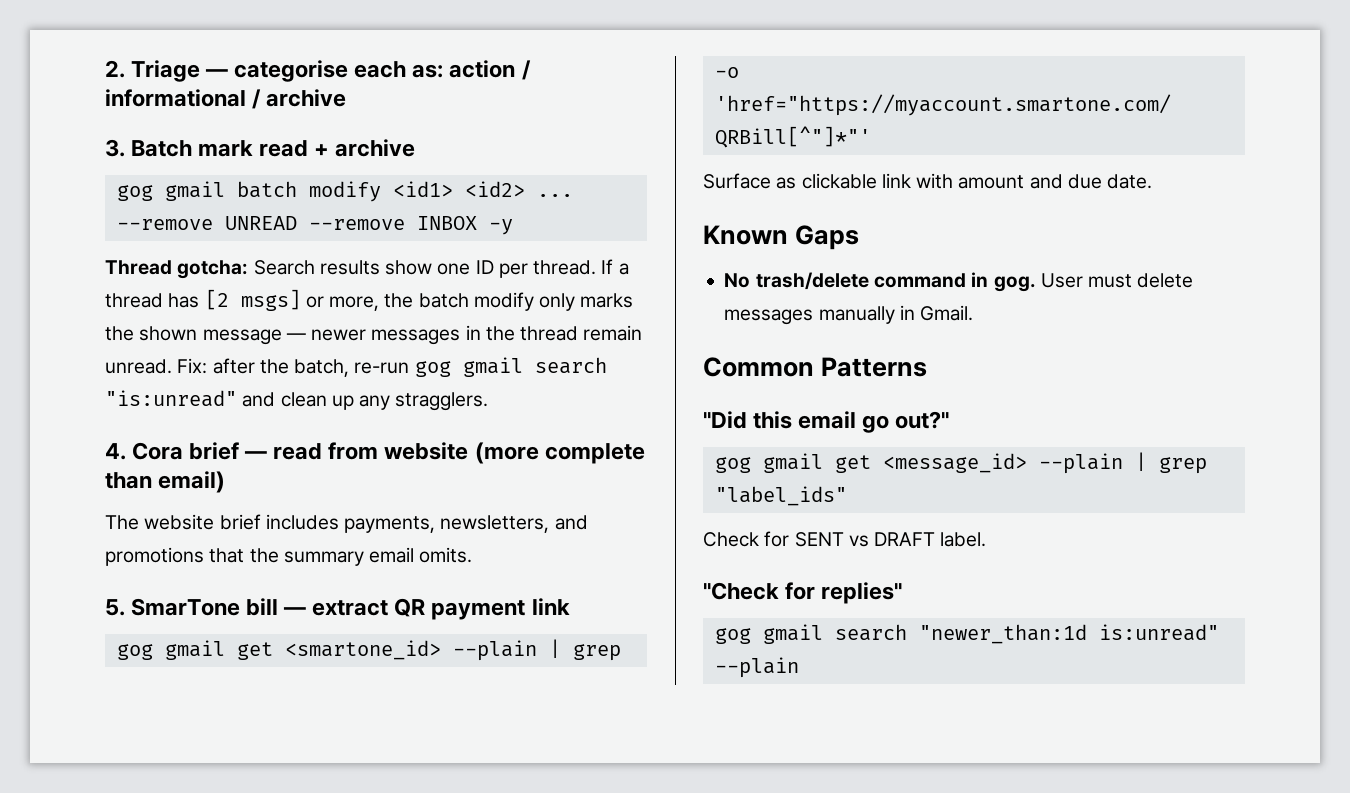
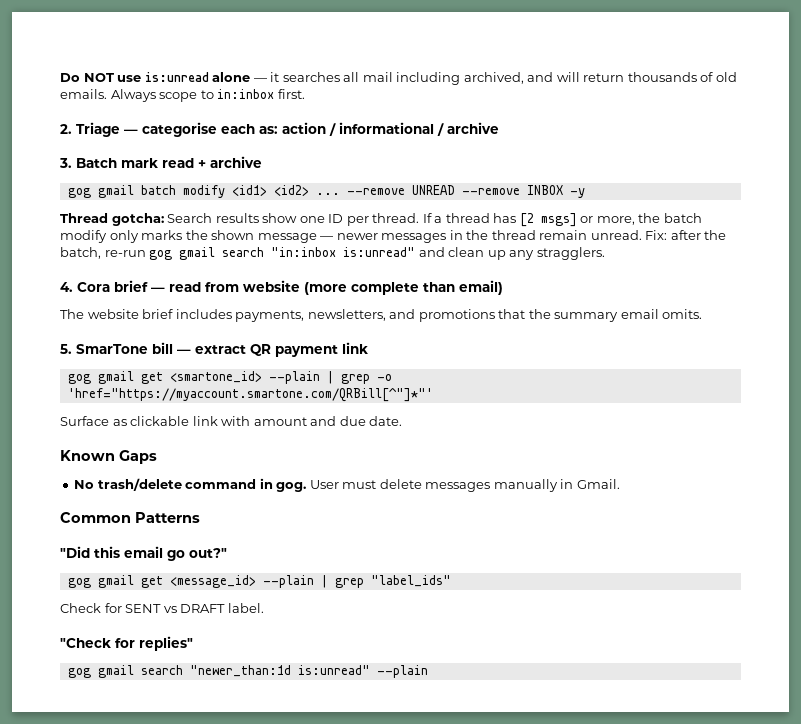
(105, 69) none -> [60,72,737,85] [60,89,305,102] Do NOT use is:unread alone — it searches all mail including archived, and will return thousands of old emails. Always scope to in:inbox first. //
[105,390,237,407] "is:unread" -> [271,247,416,257] "in:inbox is:unread"

